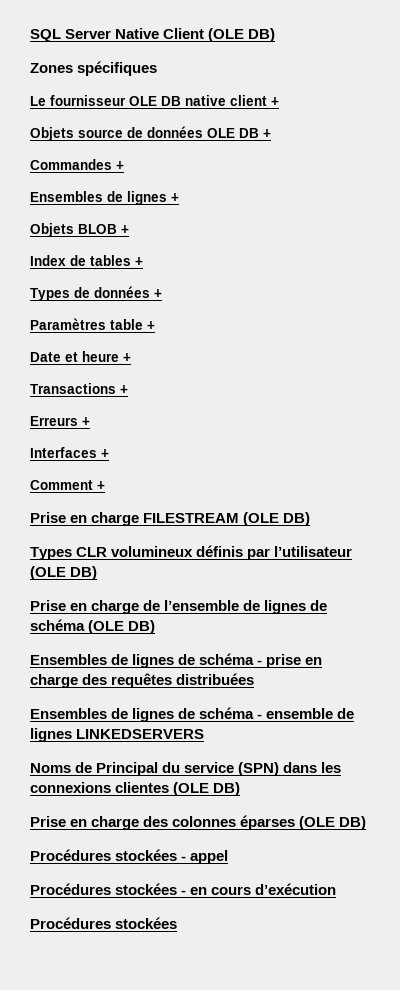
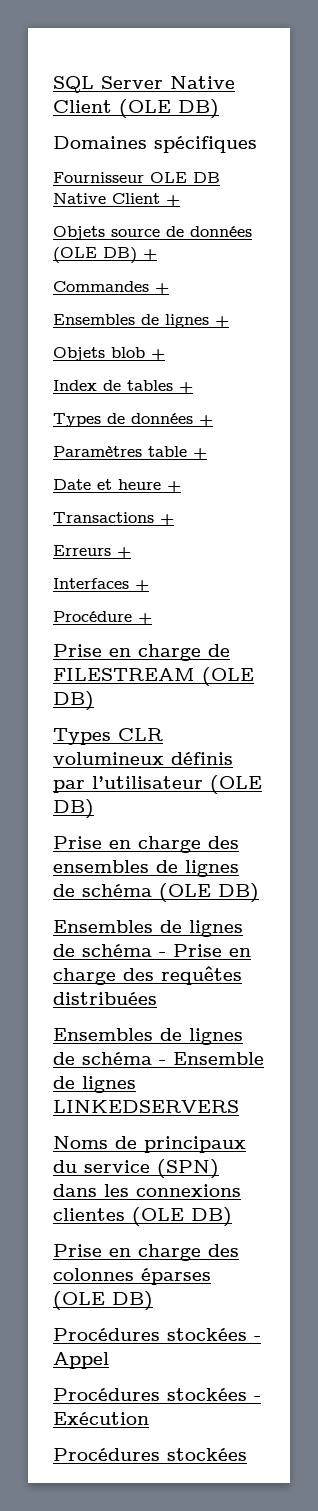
[30,63,73,73] Zones -> [53,136,147,149] Domaines
[30,95,267,106] Le fournisseur OLE DB native client -> [53,172,220,183] [53,193,160,204] Fournisseur OLE DB Native Client
[207,128,259,138] OLE DB -> [53,247,137,264] (OLE DB)
[78,224,117,234] BLOB -> [111,347,145,358] blob
[30,480,93,490] Comment -> [53,611,132,622] Procédure
(140, 519) none -> [208,644,230,657] de
[143,600,240,611] de l’ensemble -> [208,836,239,849] [53,860,149,873] des ensembles
[266,654,302,668] prise -> [173,944,222,957] Prise
[266,708,334,719] ensemble -> [173,1052,264,1065] Ensemble
[96,762,159,776] Principal -> [144,1136,246,1153] principaux
[190,850,229,864] [30,883,337,895] appel // Procédures stockées - en cours d’exécution -> [53,1352,109,1369] [53,1388,261,1401] [53,1412,149,1425] Appel // Procédures stockées - Exécution

